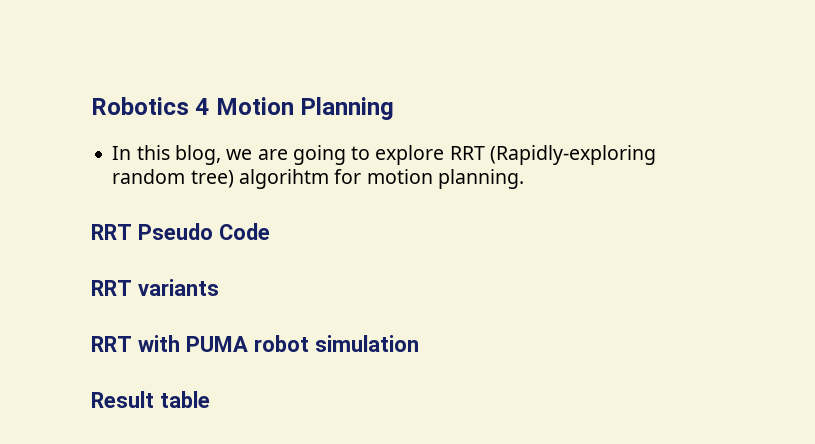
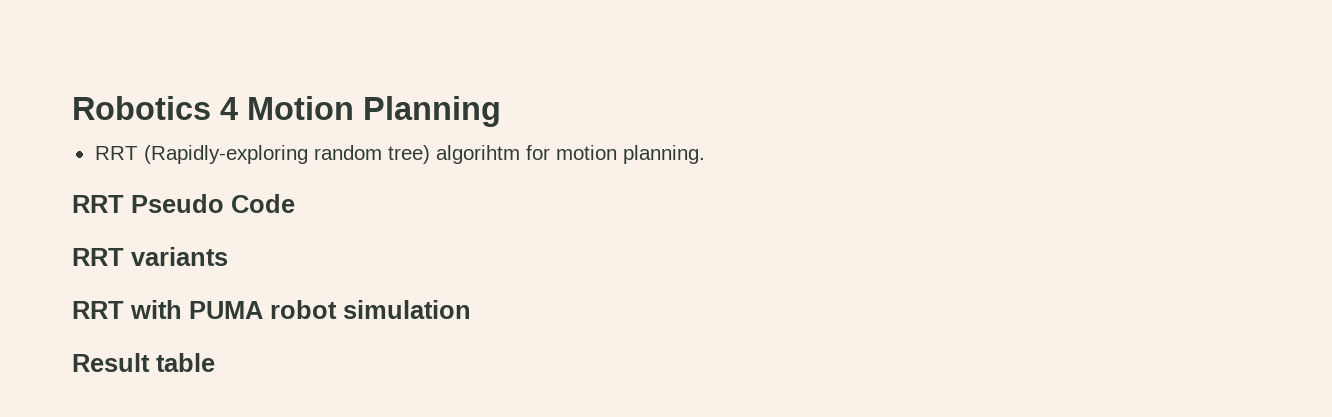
[112,145,445,165] In this blog, we are going to explore -> (501, 111) none

